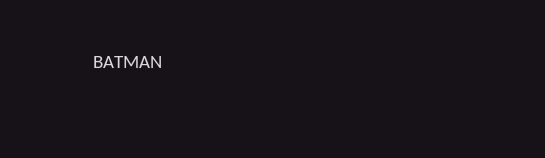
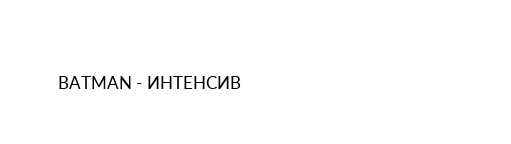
(162, 62) none -> [136,76,241,89] - ИНТЕНСИВ

